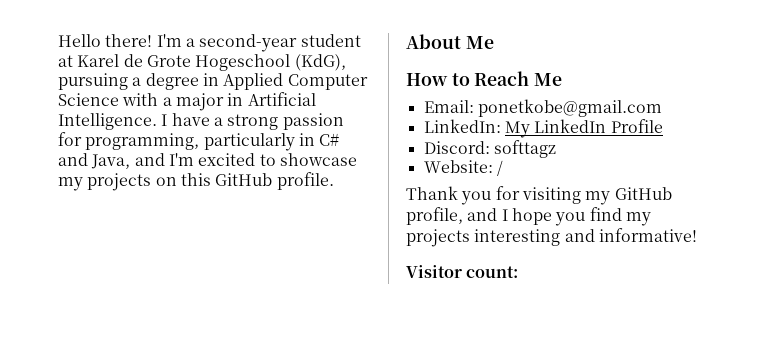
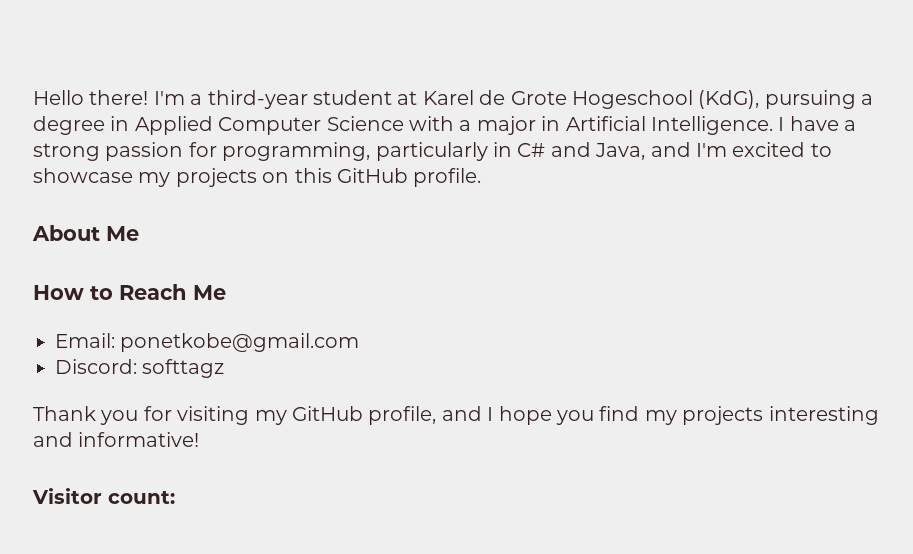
[199,34,298,52] second-year -> [207,90,308,109] third-year
[423,119,663,138] // LinkedIn: My LinkedIn Profile -> (360, 342) none
[423,160,503,176] // Website: / -> (225, 368) none

